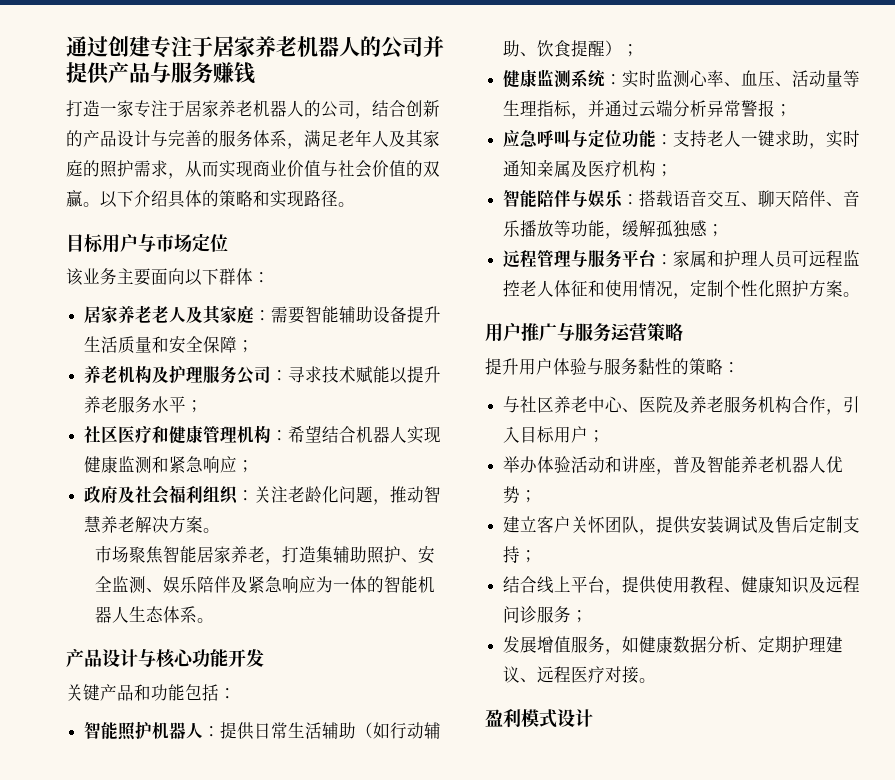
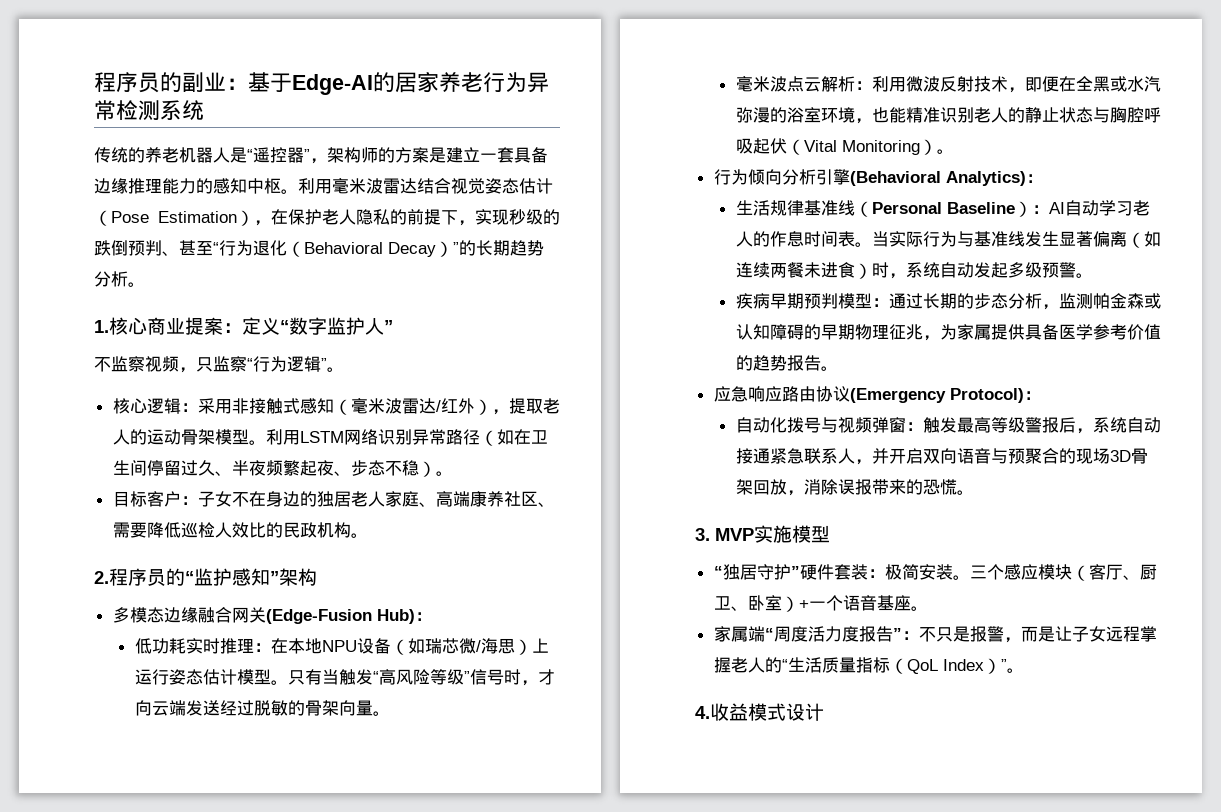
[66,36,444,59] [66,62,255,85] [66,100,440,119] [66,129,440,149] [66,160,440,179] [66,190,355,208] [66,233,228,253] [66,268,270,286] [84,305,442,325] [84,336,255,354] [84,365,442,385] [84,396,204,413] [84,425,442,444] [84,456,255,473] [84,485,442,505] [84,516,221,533] [94,546,435,565] [94,576,435,593] [94,606,214,623] [66,649,264,668] [66,684,236,701] [84,721,442,741] [503,40,640,57] [503,69,861,88] [503,99,793,119] [503,130,861,149] [503,160,674,177] [503,190,861,208] [503,220,725,239] [503,249,861,268] [503,280,861,299] [485,323,683,342] [485,358,740,375] [503,396,861,415] [503,426,606,443] [503,456,844,475] [503,486,538,503] [503,516,861,535] [503,546,538,563] [503,576,861,595] [503,606,589,623] [503,636,844,655] [503,666,657,684] [485,709,521,728] 通过创建专注于居家养老机器人的公司并提供产品与服务赚钱 // 打造一家专注于居家养老机器人的公司，结合创新的产品设计与完善的服务体系，满足老年人及其家庭的照护需求，从而实现商业价值与社会价值的双赢。以下介绍具体的策略和实现路径。 // 目标用户与市场定位 // 该业务主要面向以下群体： // 居家养老老人及其家庭：需要智能辅助设备提升生活质量和安全保障； // 养老机构及护理服务公司：寻求技术赋能以提升养老服务水平； // 社区医疗和健康管理机构：希望结合机器人实现健康监测和紧急响应； // 政府及社会福利组织：关注老龄化问题，推动智慧养老解决方案。 // 市场聚焦智能居家养老，打造集辅助照护、安全监测、娱乐陪伴及紧急响应为一体的智能机器人生态体系。 // 产品设计与核心功能开发 // 关键产品和功能包括： // 智能照护机器人：提供日常生活辅助（如行动辅助、饮食提醒）； // 健康监测系统：实时监测心率、血压、活动量等生理指标，并通过云端分析异常警报； // 应急呼叫与定位功能：支持老人一键求助，实时通知亲属及医疗机构； // 智能陪伴与娱乐：搭载语音交互、聊天陪伴、音乐播放等功能，缓解孤独感； // 远程管理与服务平台：家属和护理人员可远程监控老人体征和使用情况，定制个性化照护方案。 // 用户推广与服务运营策略 // 提升用户体验与服务黏性的策略： // 与社区养老中心、医院及养老服务机构合作，引入目标用户； // 举办体验活动和讲座，普及智能养老机器人优势； // 建立客户关怀团队，提供安装调试及售后定制支持； // 结合线上平台，提供使用教程、健康知识及远程问诊服务； // 发展增值服务，如健康数据分析、定期护理建议、远程医疗对接。 // 盈利 -> [94,72,549,95] [94,100,204,121] [94,147,548,164] [94,177,553,194] [94,209,560,226] [94,240,544,257] [94,271,145,287] [94,317,393,335] [94,356,344,373] [112,397,560,415] [112,429,548,446] [112,460,453,477] [112,491,555,507] [112,522,368,538] [94,568,317,586] [112,607,432,624] [134,638,549,655] [134,669,555,686] [134,700,390,716] [735,75,1161,93] [735,107,1161,124] [735,138,954,155] [713,169,1043,186] [735,200,1150,217] [735,231,1161,248] [735,262,1093,279] [735,293,1161,310] [735,324,1161,341] [735,355,838,371] [713,386,1041,403] [735,417,1161,434] [735,448,1148,465] [735,479,974,496] [695,525,830,543] [713,564,1157,581] [713,595,928,612] [713,626,1157,643] [713,657,1024,674] [695,703,748,721] 程序员的副业：基于Edge-AI的居家养老行为异常检测系统 // 传统的养老机器人是“遥控器”，架构师的方案是建立一套具备边缘推理能力的感知中枢。利用毫米波雷达结合视觉姿态估计（Pose Estimation），在保护老人隐私的前提下，实现秒级的跌倒预判、甚至“行为退化（Behavioral Decay）”的长期趋势分析。 // 1.核心商业提案：定义“数字监护人” // 不监察视频，只监察“行为逻辑”。 // 核心逻辑：采用非接触式感知（毫米波雷达/红外），提取老人的运动骨架模型。利用LSTM网络识别异常路径（如在卫生间停留过久、半夜频繁起夜、步态不稳）。 // 目标客户：子女不在身边的独居老人家庭、高端康养社区、需要降低巡检人效比的民政机构。 // 2.程序员的“监护感知”架构 // 多模态边缘融合网关(Edge-Fusion Hub)： // 低功耗实时推理：在本地NPU设备（如瑞芯微/海思）上运行姿态估计模型。只有当触发“高风险等级”信号时，才向云端发送经过脱敏的骨架向量。 // 毫米波点云解析：利用微波反射技术，即便在全黑或水汽弥漫的浴室环境，也能精准识别老人的静止状态与胸腔呼吸起伏（Vital Monitoring）。 // 行为倾向分析引擎(Behavioral Analytics)： // 生活规律基准线（Personal Baseline）：AI自动学习老人的作息时间表。当实际行为与基准线发生显著偏离（如连续两餐未进食）时，系统自动发起多级预警。 // 疾病早期预判模型：通过长期的步态分析，监测帕金森或认知障碍的早期物理征兆，为家属提供具备医学参考价值的趋势报告。 // 应急响应路由协议(Emergency Protocol)： // 自动化拨号与视频弹窗：触发最高等级警报后，系统自动接通紧急联系人，并开启双向语音与预聚合的现场3D骨架回放，消除误报带来的恐慌。 // 3. MVP实施模型 // “独居守护”硬件套装：极简安装。三个感应模块（客厅、厨卫、卧室）+一个语音基座。 // 家属端“周度活力度报告”：不只是报警，而是让子女远程掌握老人的“生活质量指标（QoL Index）”。 // 4.收益

